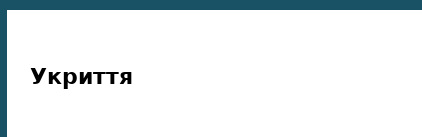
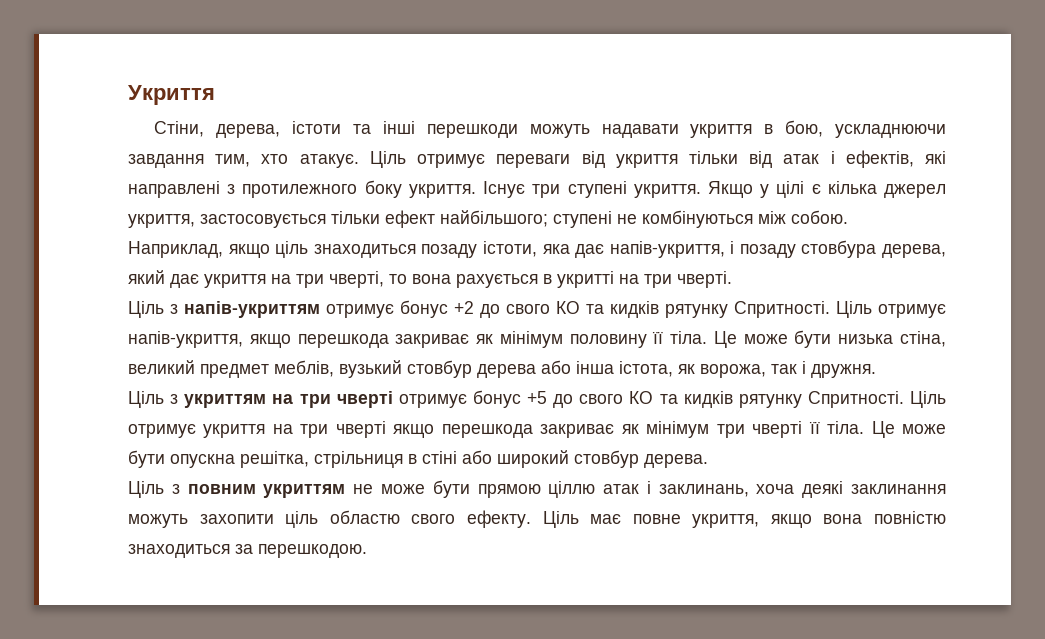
(133, 78) none -> [154,120,947,138] [128,150,946,168] [128,180,946,198] [128,210,848,228] [128,240,946,258] [128,270,732,288] [128,300,946,318] [128,330,946,348] [128,360,876,378] [128,390,946,408] [128,421,947,438] [128,450,708,468] [128,480,947,498] [128,510,946,528] [128,544,367,558] // Стіни, дерева, істоти та інші перешкоди можуть надавати укриття в бою, ускладнюючи завдання тим, хто атакує. Ціль отримує переваги від укриття тільки від атак і ефектів, які направлені з протилежного боку укриття. Існує три ступені укриття. Якщо у цілі є кілька джерел укриття, застосовується тільки ефект найбільшого; ступені не комбінуються між собою. Наприклад, якщо ціль знаходиться позаду істоти, яка дає напів-укриття, і позаду стовбура дерева, який дає укриття на три чверті, то вона рахується в укритті на три чверті. // Ціль з напів-укриттям отримує бонус +2 до свого КО та кидків рятунку Спритності. Ціль отримує напів-укриття, якщо перешкода закриває як мінімум половину її тіла. Це може бути низька стіна, великий предмет меблів, вузький стовбур дерева або інша істота, як ворожа, так і дружня. // Ціль з укриттям на три чверті отримує бонус +5 до свого КО та кидків рятунку Спритності. Ціль отримує укриття на три чверті якщо перешкода закриває як мінімум три чверті її тіла. Це може бути опускна решітка, стрільниця в стіні або широкий стовбур дерева. // Ціль з повним укриттям не може бути прямою ціллю атак і заклинань, хоча деякі заклинання можуть захопити ціль областю свого ефекту. Ціль має повне укриття, якщо вона повністю знаходиться за перешкодою.

